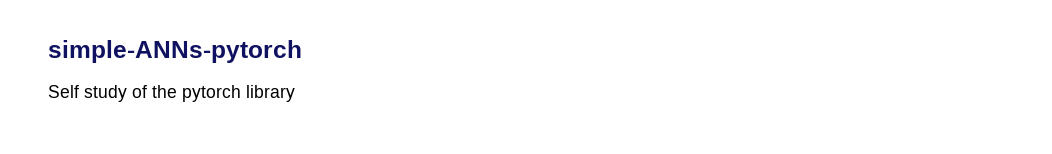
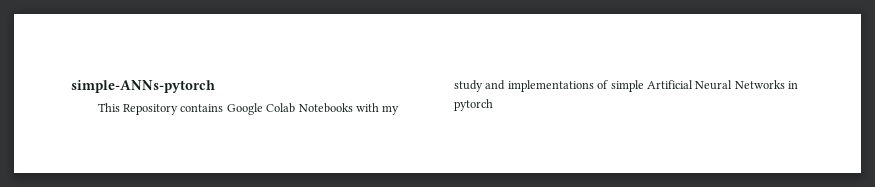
[48,85,295,102] Self study of the pytorch library -> [97,103,400,115] [454,80,798,92] [454,99,493,111] This Repository contains Google Colab Notebooks with my study and implementations of simple Artificial Neural Networks in pytorch

